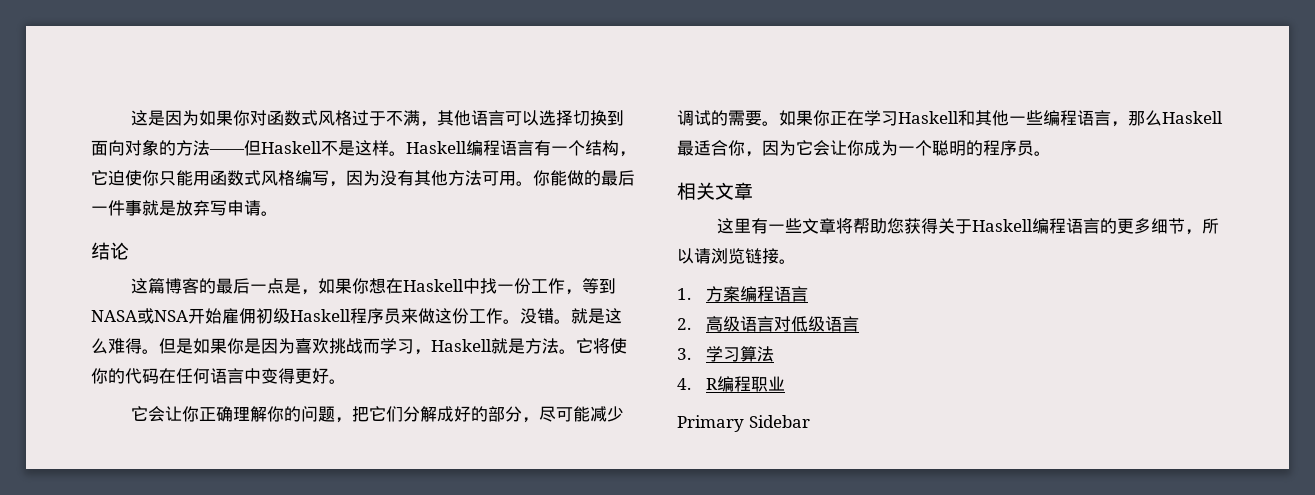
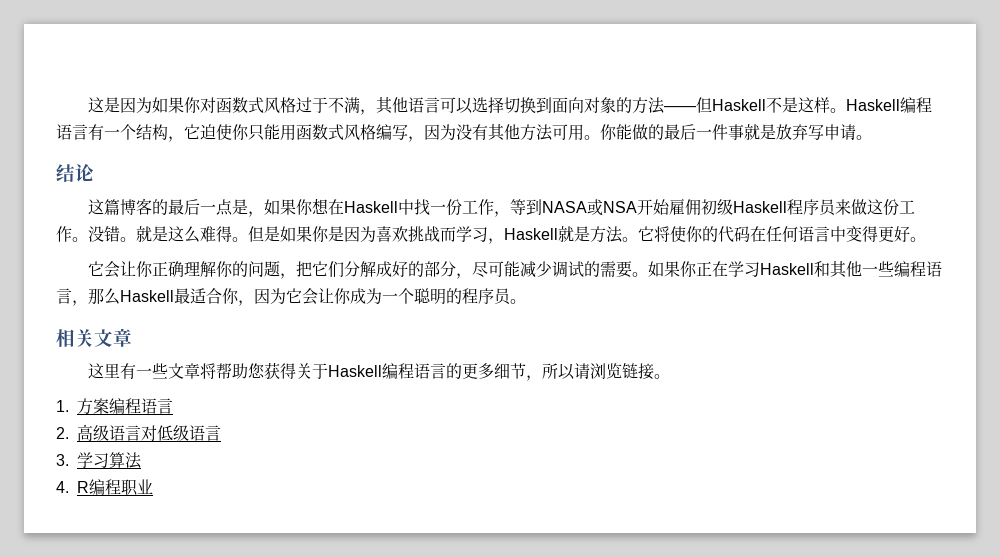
[677,415,810,432] // Primary Sidebar -> (153, 486) none

